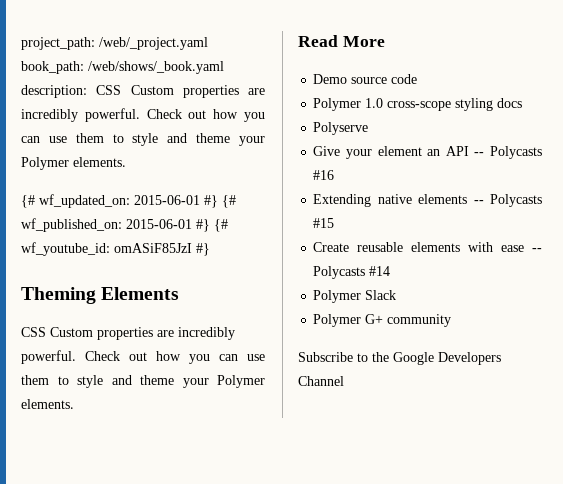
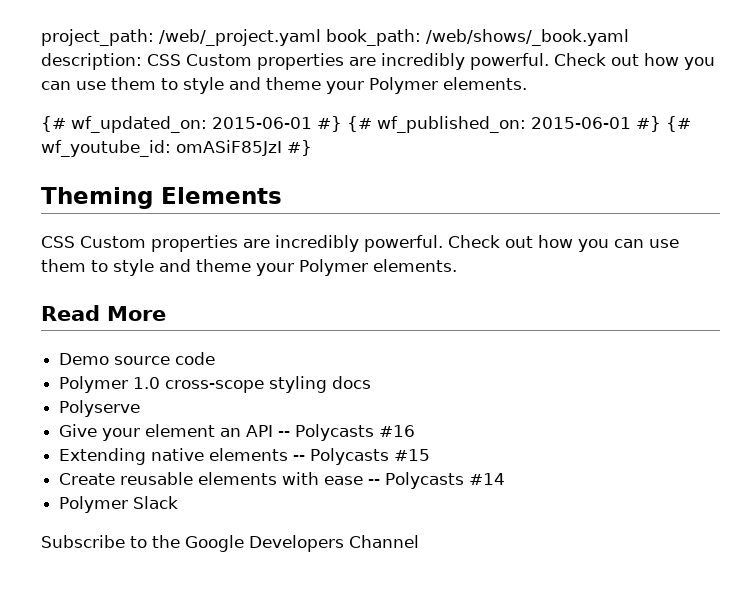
[313,314,452,327] // Polymer G+ community -> (179, 502) none

